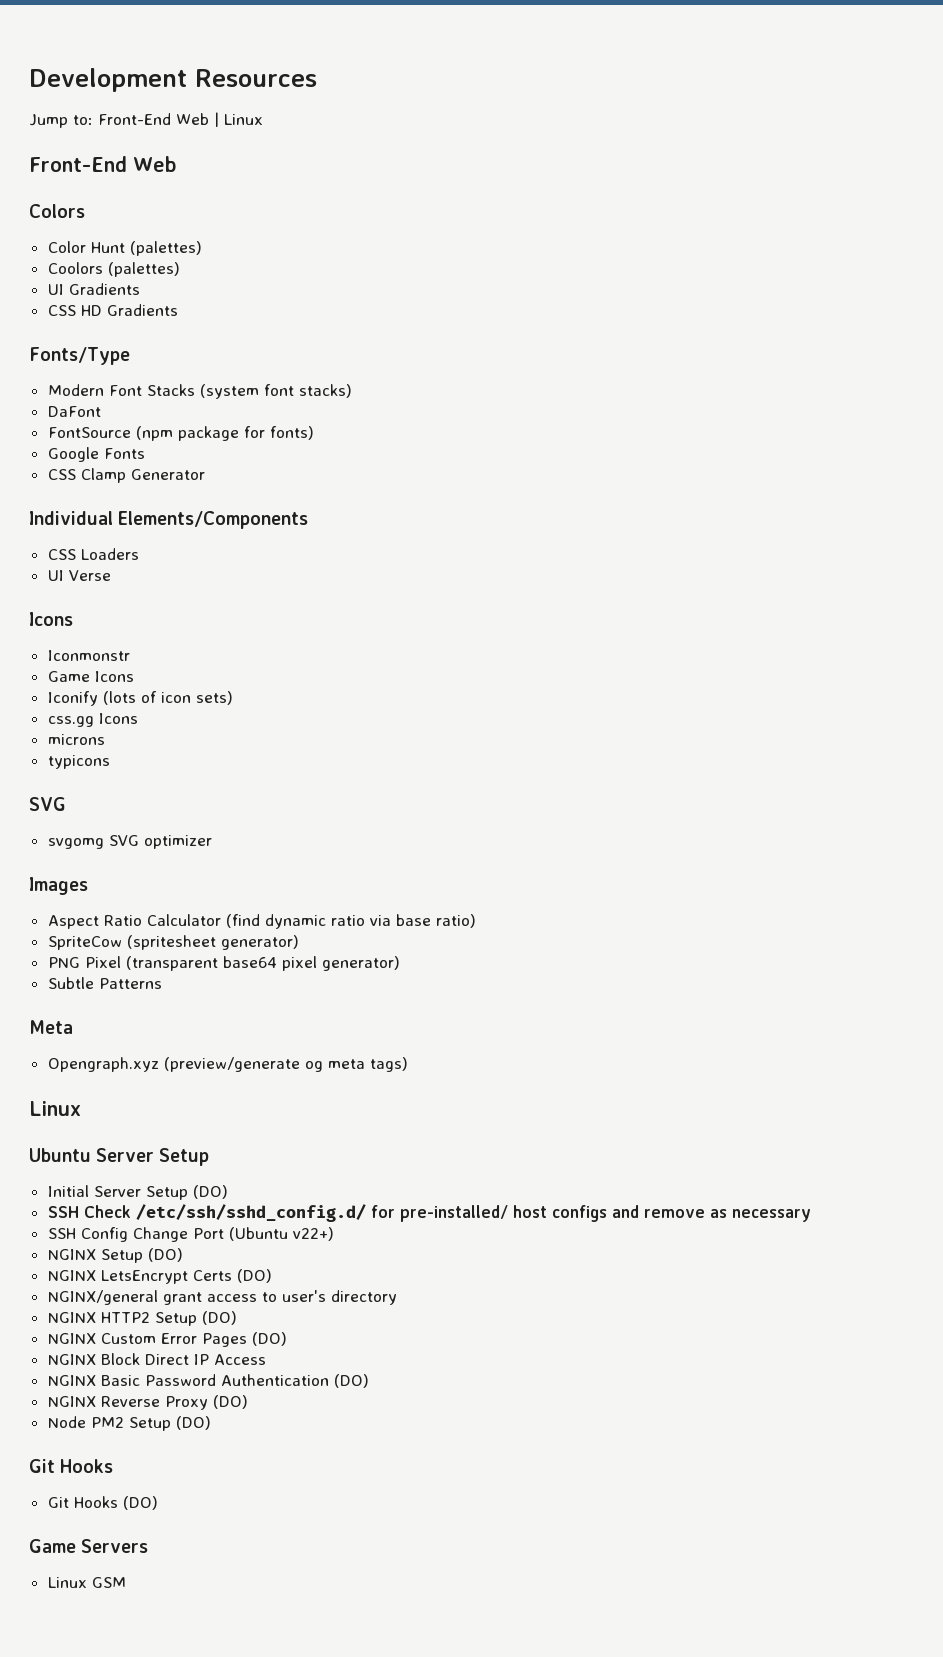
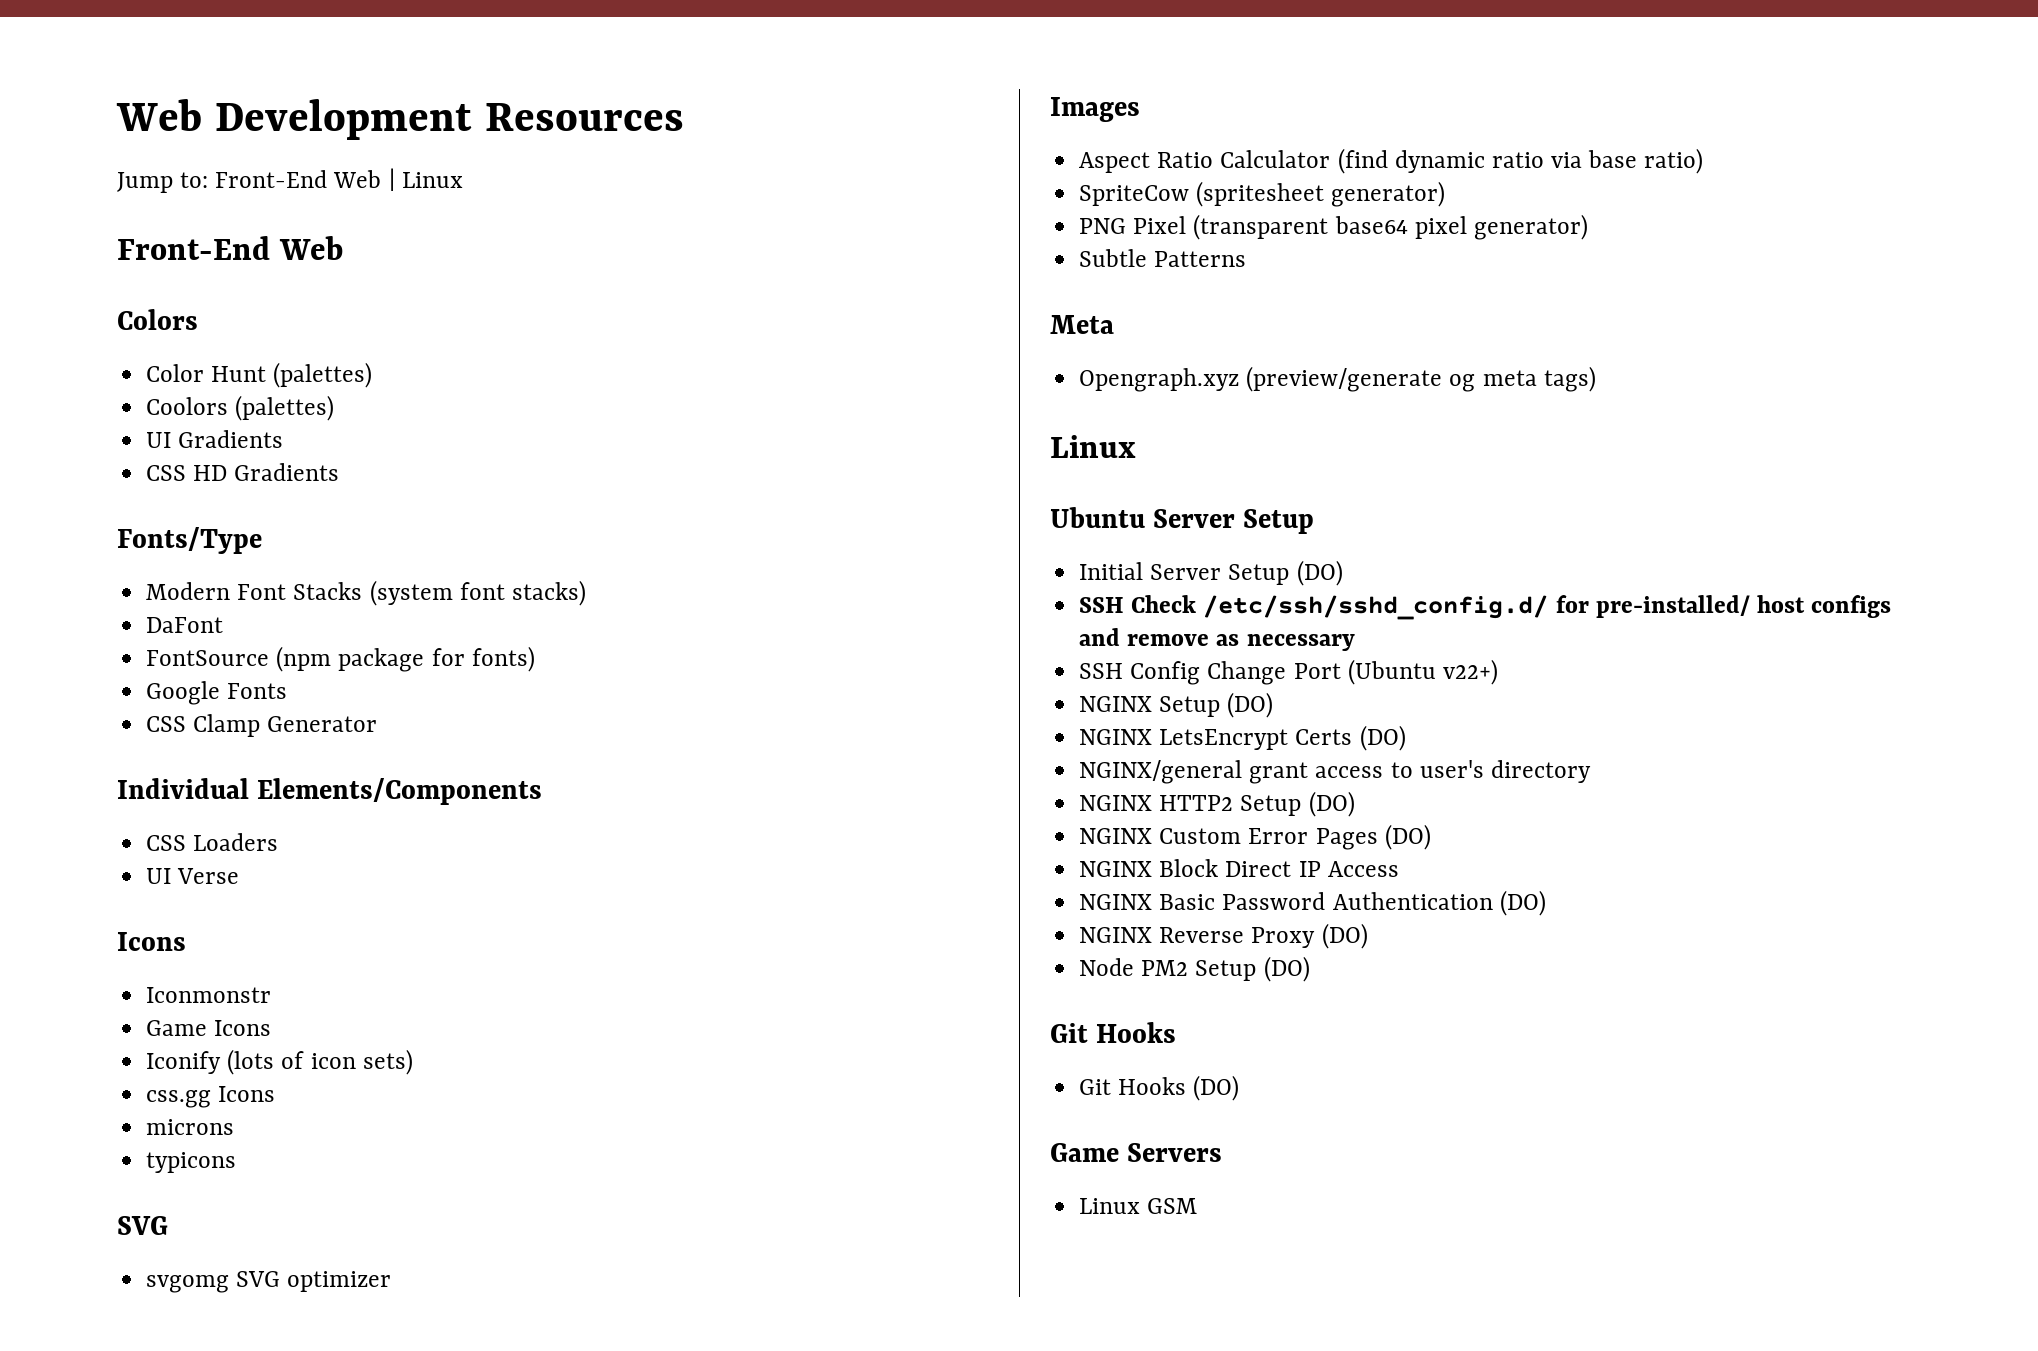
(29, 80) none -> [116,99,202,131] Web

